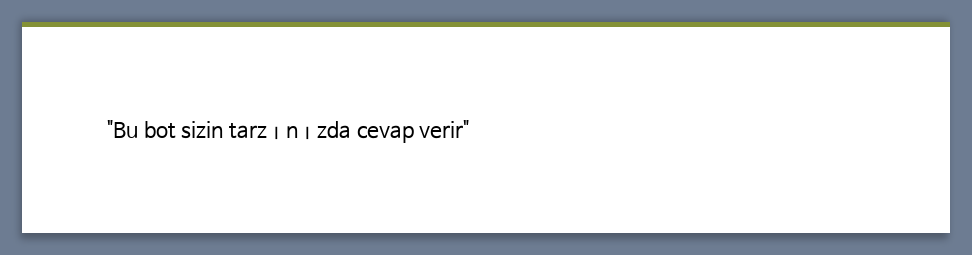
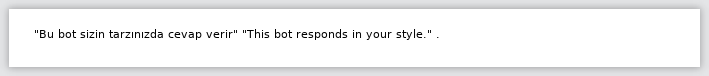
(470, 129) none -> [242,29,440,40] "This bot responds in your style." .

